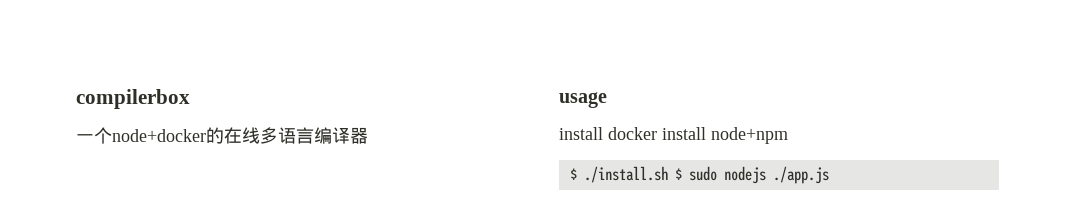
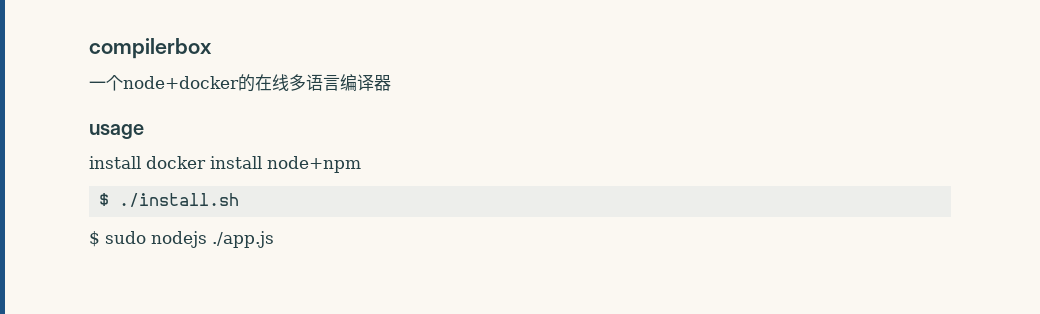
(668, 174) none -> (240, 200) //

